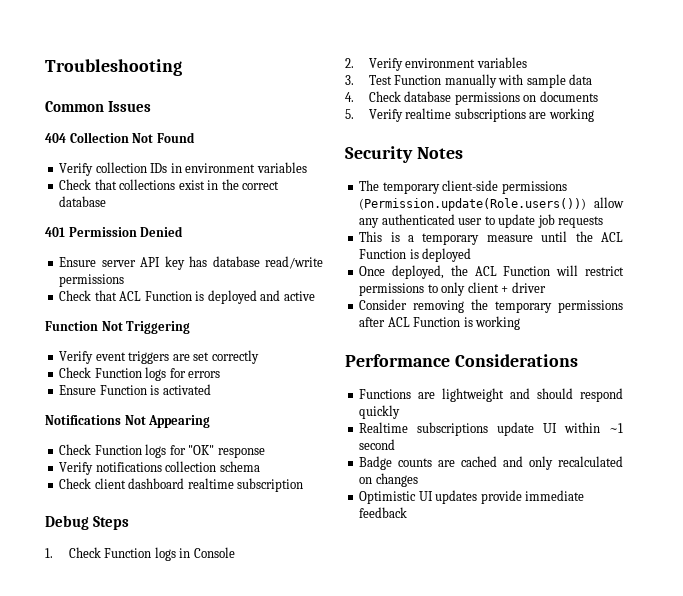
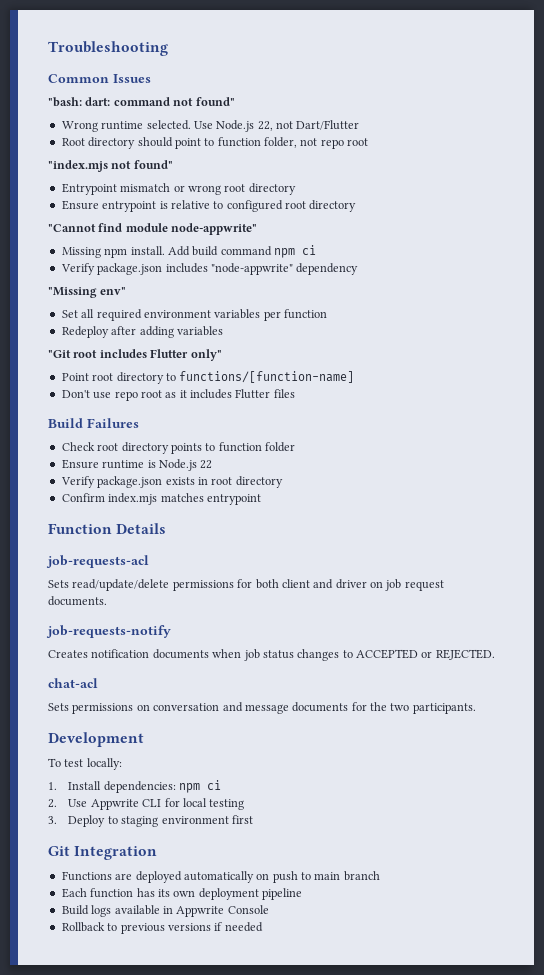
[45,132,195,143] [59,162,307,176] [59,179,280,190] [59,196,107,207] [45,226,184,237] [59,256,323,270] [59,274,125,287] [59,290,315,304] [45,321,191,334] [59,350,259,364] [59,367,221,381] [59,384,211,395] [45,415,211,428] [59,444,265,458] [59,461,260,475] [59,478,304,492] [45,515,130,530] [45,547,235,561] [345,57,527,71] [345,74,593,88] [345,91,598,105] [345,108,594,122] [345,146,463,163] [359,180,567,194] [359,197,624,211] [359,214,604,228] [359,231,623,245] [359,248,472,262] [359,265,624,279] [359,282,546,296] [359,299,623,313] [359,316,521,330] [345,354,578,367] [359,388,623,402] [359,405,401,419] [359,422,623,436] [359,439,396,450] [359,456,623,470] [359,473,418,487] [359,490,585,504] [359,507,408,518] 404 Collection Not Found // Verify collection IDs in environment variables // Check that collections exist in the correct database // 401 Permission Denied // Ensure server API key has database read/write permissions // Check that ACL Function is deployed and active // Function Not Triggering // Verify event triggers are set correctly // Check Function logs for errors // Ensure Function is activated // Notifications Not Appearing // Check Function logs for "OK" response // Verify notifications collection schema // Check client dashboard realtime subscription // Debug Steps // 1. Check Function logs in Console // 2. Verify environment variables // 3. Test Function manually with sample data // 4. Check database permissions on documents // 5. Verify realtime subscriptions are working // Security Notes // The temporary client-side permissions (Permission.update(Role.users())) allow any authenticated user to update job requests // This is a temporary measure until the ACL Function is deployed // Once deployed, the ACL Function will restrict permissions to only client + driver // Consider removing the temporary permissions after ACL Function is working // Performance Considerations // Functions are lightweight and should respond quickly // Realtime subscriptions update UI within ~1 second // Badge counts are cached and only recalculated on changes // Optimistic UI updates provide immediate feedback -> [48,97,235,107] [61,120,360,132] [61,137,369,149] [48,160,173,172] [61,183,296,195] [61,200,357,212] [48,223,258,235] [61,245,316,258] [60,263,359,275] [48,287,127,298] [61,309,327,321] [61,326,223,338] [48,349,222,361] [61,371,355,384] [61,389,295,401] [48,418,139,428] [61,442,295,454] [61,459,213,471] [60,476,283,488] [61,493,261,505] [48,523,167,534] [46,555,149,568] [48,579,444,591] [48,596,107,606] [46,625,171,638] [48,649,495,661] [48,678,98,688] [48,702,476,714] [48,732,144,747] [48,758,122,770] [48,780,222,793] [48,798,245,810] [48,815,253,827] [48,846,158,860] [61,871,380,883] [61,888,302,900] [61,905,269,917] [61,922,263,934] "bash: dart: command not found" // Wrong runtime selected. Use Node.js 22, not Dart/Flutter // Root directory should point to function folder, not repo root // "index.mjs not found" // Entrypoint mismatch or wrong root directory // Ensure entrypoint is relative to configured root directory // "Cannot find module node-appwrite" // Missing npm install. Add build command npm ci // Verify package.json includes "node-appwrite" dependency // "Missing env" // Set all required environment variables per function // Redeploy after adding variables // "Git root includes Flutter only" // Point root directory to functions/[function-name] // Don't use repo root as it includes Flutter files // Build Failures // Check root directory points to function folder // Ensure runtime is Node.js 22 // Verify package.json exists in root directory // Confirm index.mjs matches entrypoint // Function Details // job-requests-acl // Sets read/update/delete permissions for both client and driver on job request documents. // job-requests-notify // Creates notification documents when job status changes to ACCEPTED or REJECTED. // chat-acl // Sets permissions on conversation and message documents for the two participants. // Development // To test locally: // 1. Install dependencies: npm ci // 2. Use Appwrite CLI for local testing // 3. Deploy to staging environment first // Git Integration // Functions are deployed automatically on push to main branch // Each function has its own deployment pipeline // Build logs available in Appwrite Console // Rollback to previous versions if needed

